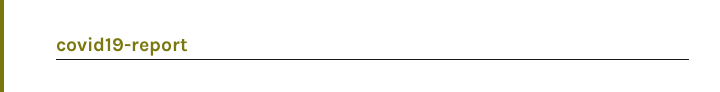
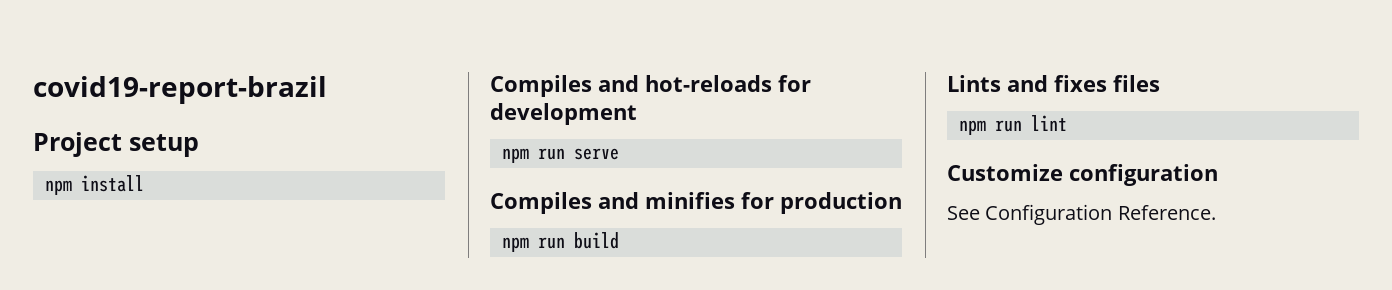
[56,37,188,56] covid19-report -> [33,76,327,104] [33,132,199,157] [44,175,144,195] [490,75,811,97] [490,103,637,125] [501,148,619,163] [490,192,902,214] [501,232,619,252] [947,75,1160,92] [958,115,1067,135] [947,164,1218,186] [947,204,1216,225] covid19-report-brazil // Project setup // npm install // Compiles and hot-reloads for development // npm run serve // Compiles and minifies for production // npm run build // Lints and fixes files // npm run lint // Customize configuration // See Configuration Reference.

